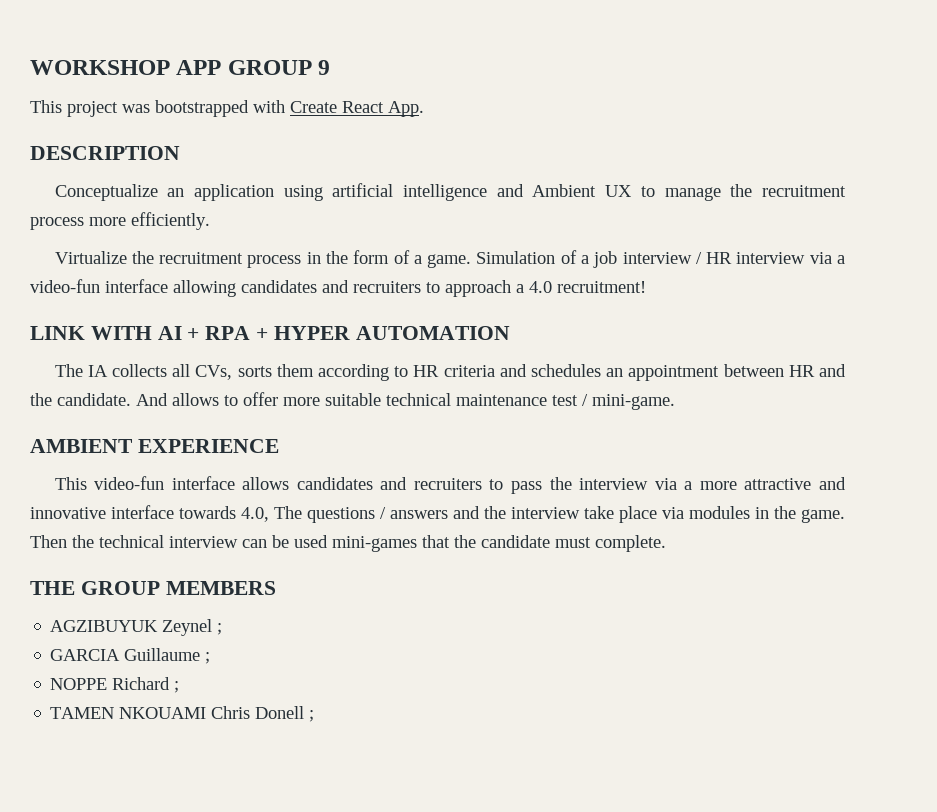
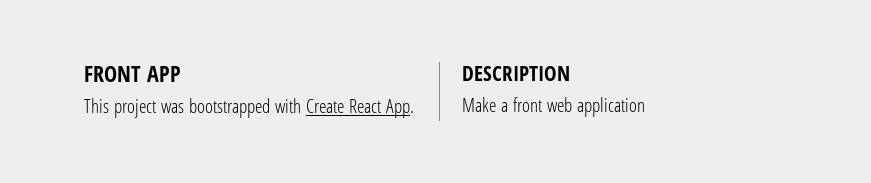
[30,60,170,75] WORKSHOP -> [84,66,141,82] FRONT
[227,60,331,75] GROUP 9 -> (181, 74) none
[54,183,847,201] [30,212,210,230] [54,250,846,268] [30,279,646,297] [30,326,510,340] [54,364,846,381] [30,392,675,410] [30,439,279,453] [54,476,846,494] [30,505,845,523] [30,535,666,552] [30,581,276,595] [50,619,223,636] [50,648,211,664] [50,677,180,693] [50,706,315,722] Conceptualize an application using artificial intelligence and Ambient UX to manage the recruitment process more efficiently. // Virtualize the recruitment process in the form of a game. Simulation of a job interview / HR interview via a video-fun interface allowing candidates and recruiters to approach a 4.0 recruitment! // LINK WITH AI + RPA + HYPER AUTOMATION // The IA collects all CVs, sorts them according to HR criteria and schedules an appointment between HR and the candidate. And allows to offer more suitable technical maintenance test / mini-game. // AMBIENT EXPERIENCE // This video-fun interface allows candidates and recruiters to pass the interview via a more attractive and innovative interface towards 4.0, The questions / answers and the interview take place via modules in the game. Then the technical interview can be used mini-games that the candidate must complete. // THE GROUP MEMBERS // AGZIBUYUK Zeynel ; // GARCIA Guillaume ; // NOPPE Richard ; // TAMEN NKOUAMI Chris Donell ; -> [462,97,645,117] Make a front web application

